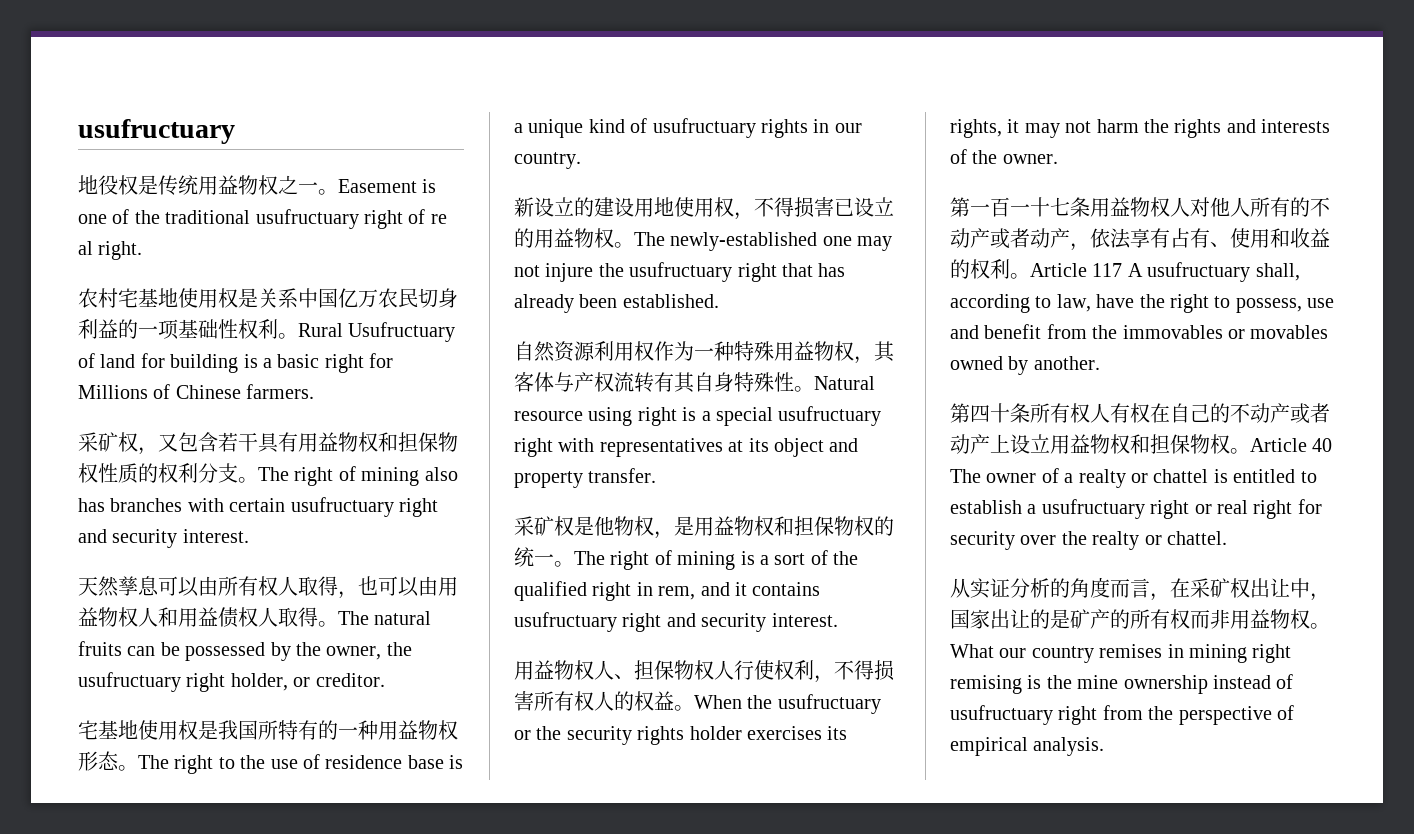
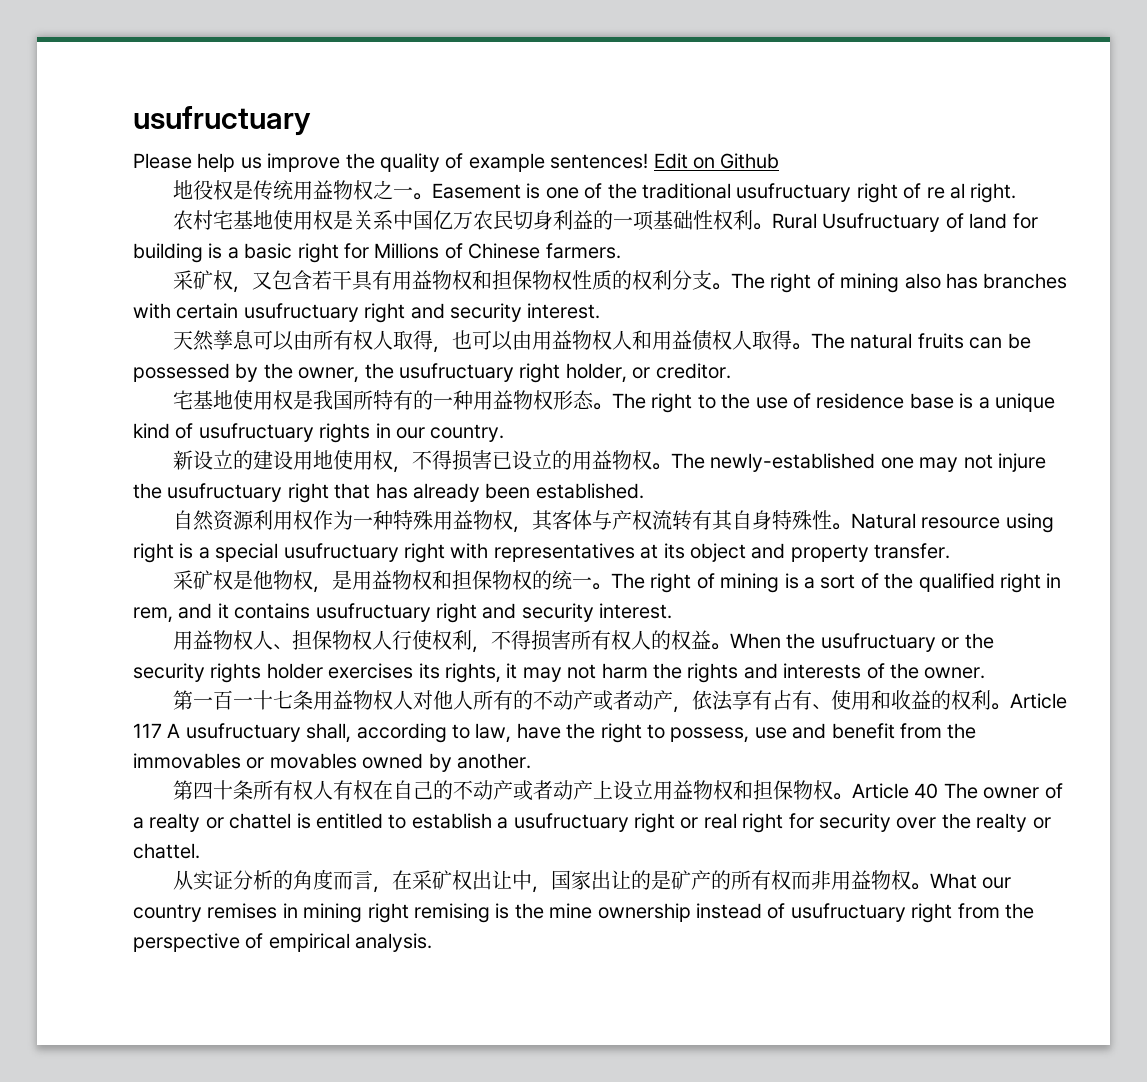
[78,119,235,144] usufructuary -> [133,106,311,136] [133,153,780,172] usufructuary // Please help us improve the quality of example sentences! Edit on Github

